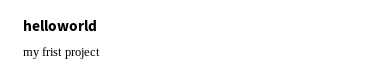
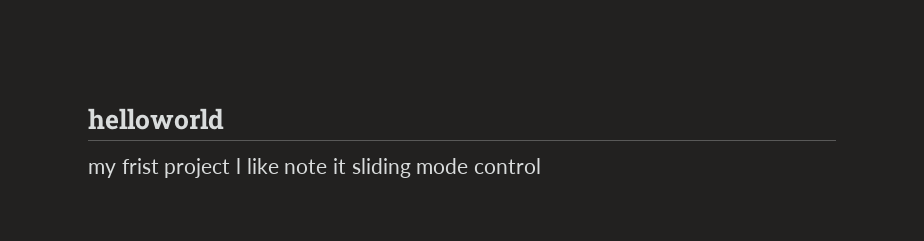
(100, 53) none -> [236,158,542,178] l like note it sliding mode control

